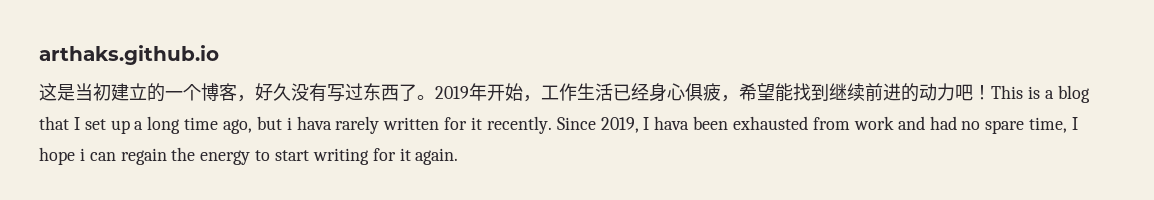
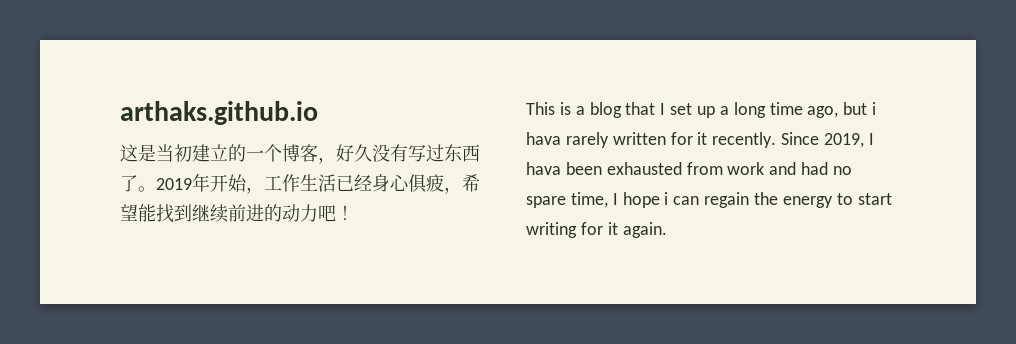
(991, 92) none -> (354, 212) //

